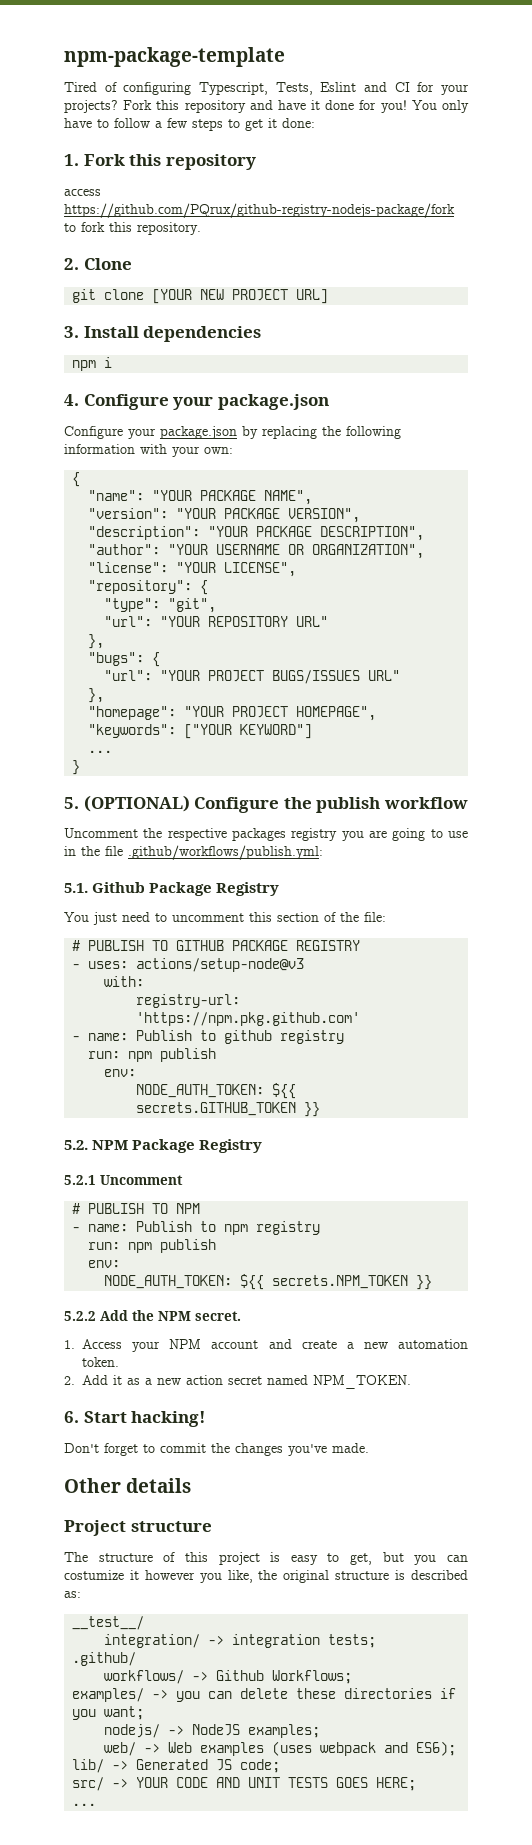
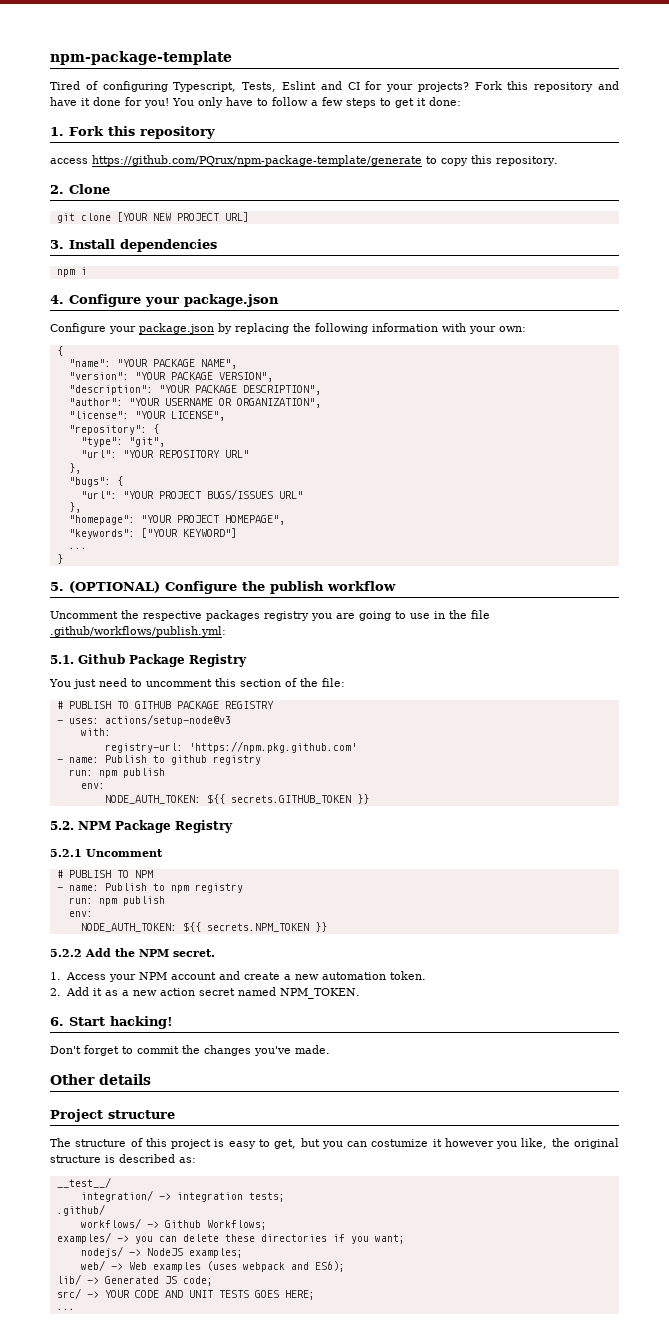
[64,203,455,218] [64,222,105,232] https://github.com/PQrux/github-registry-nodejs-package/fork to fork -> [92,155,468,166] https://github.com/PQrux/npm-package-template/generate to copy

